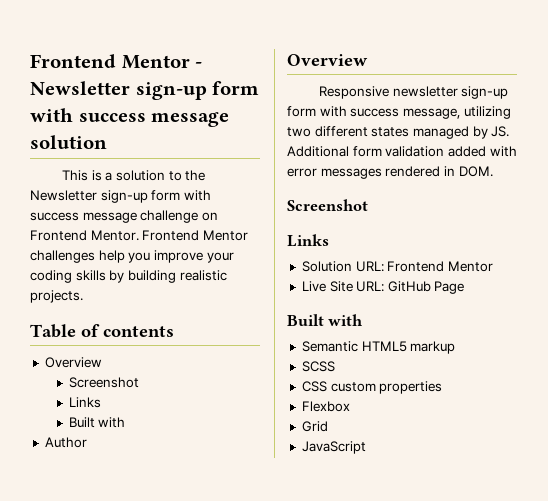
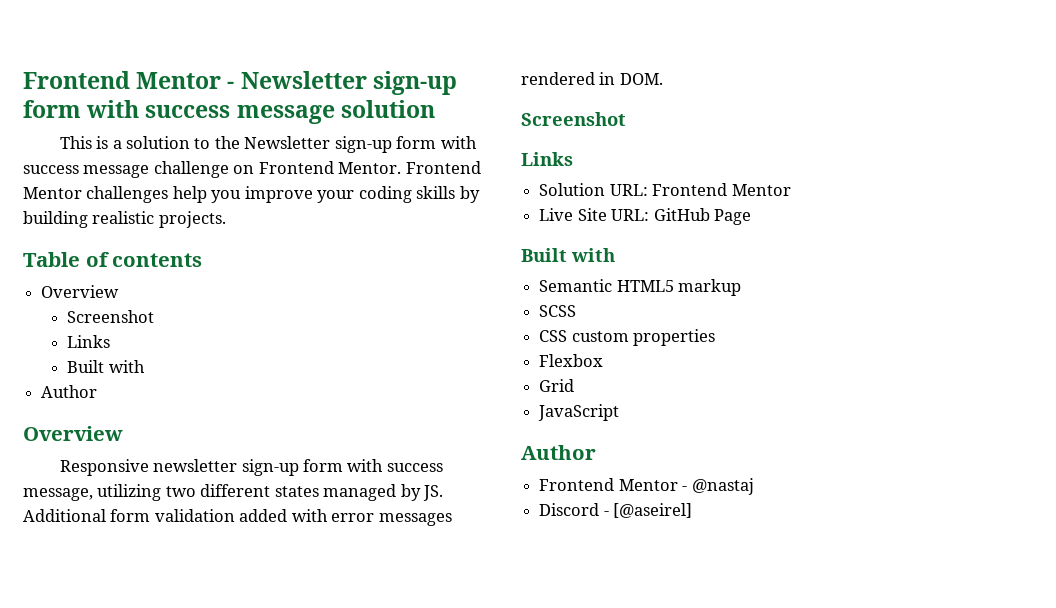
(366, 447) none -> [521,445,596,460] [539,478,754,495] [539,503,693,518] // Author // Frontend Mentor - @nastaj // Discord - [@aseirel]

